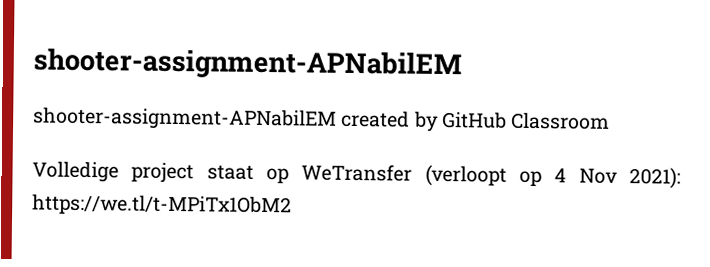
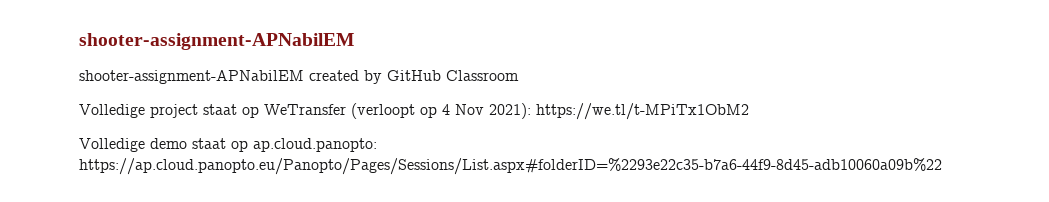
(292, 205) none -> [79,138,377,152] [79,158,942,175] // Volledige demo staat op ap.cloud.panopto: https://ap.cloud.panopto.eu/Panopto/Pages/Sessions/List.aspx#folderID=%2293e22c35-b7a6-44f9-8d45-adb10060a09b%22

